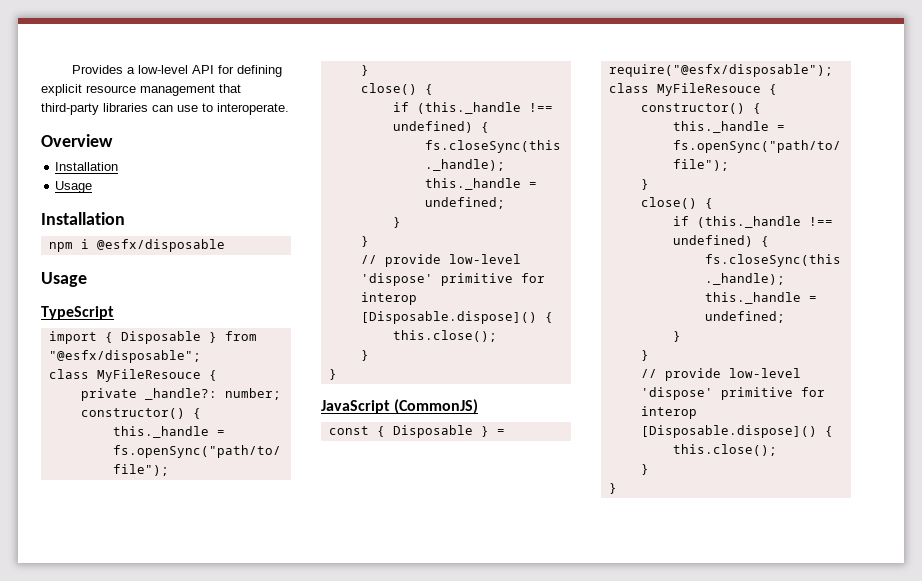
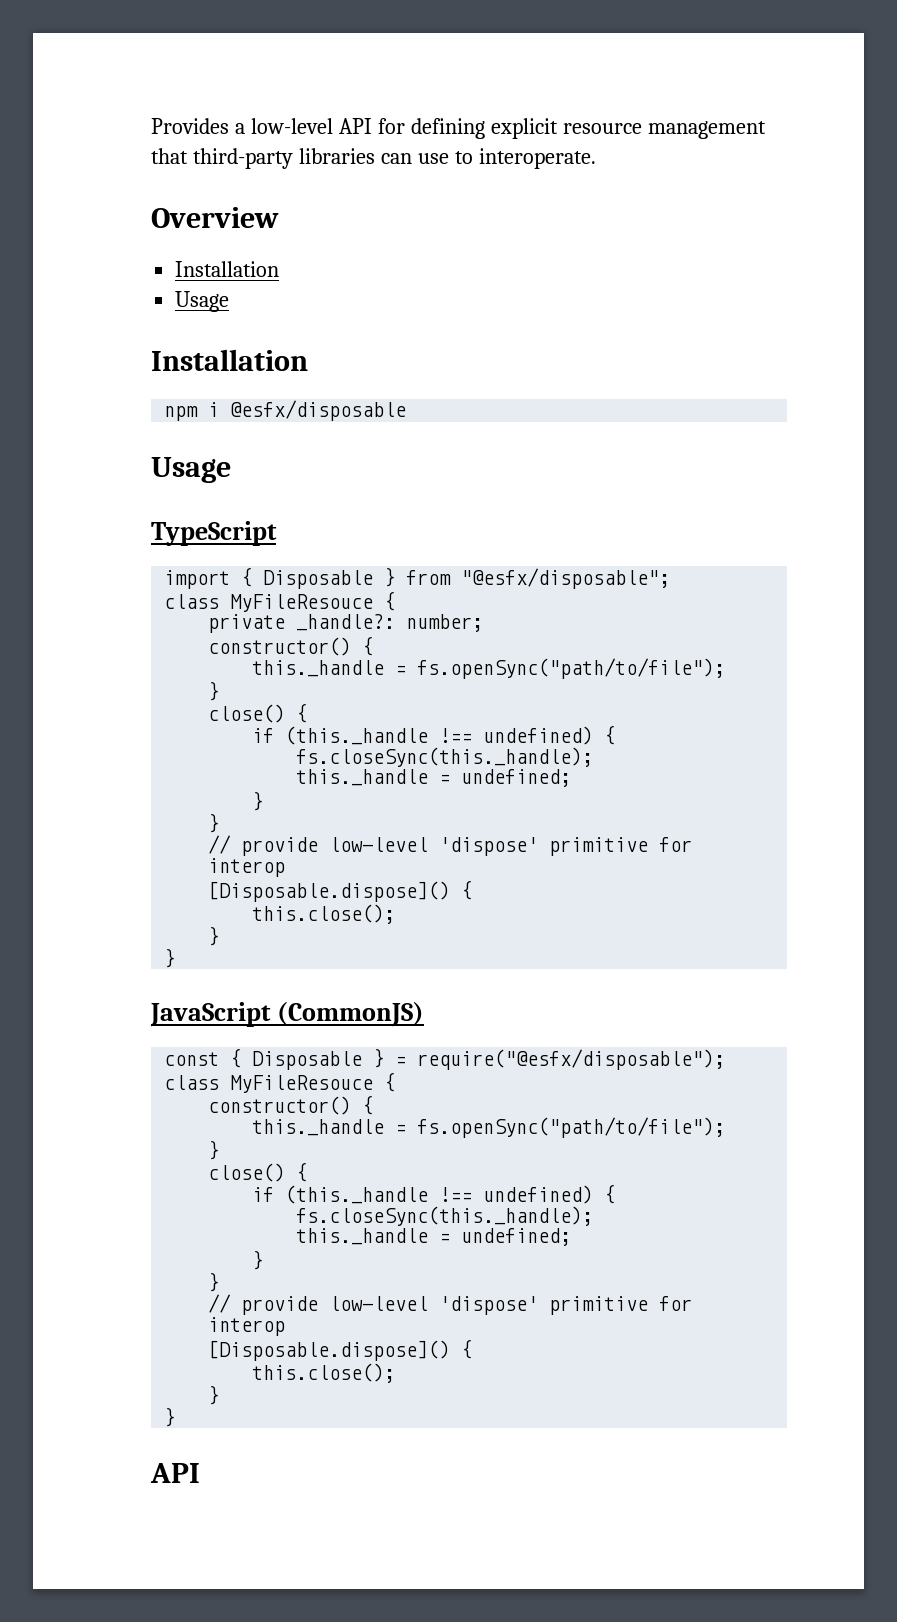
(617, 488) none -> [150,1463,200,1483] // API

